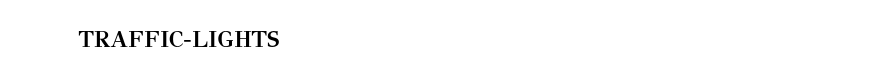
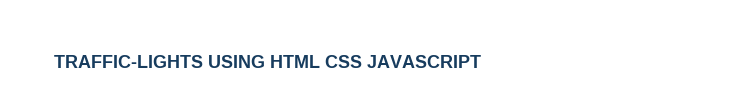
(279, 39) none -> [208,55,481,68] USING HTML CSS JAVASCRIPT

